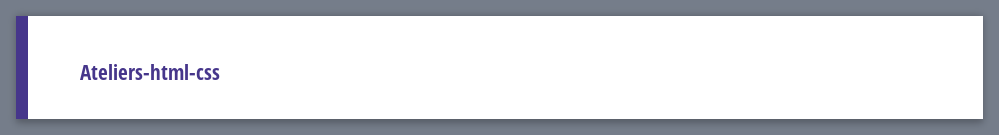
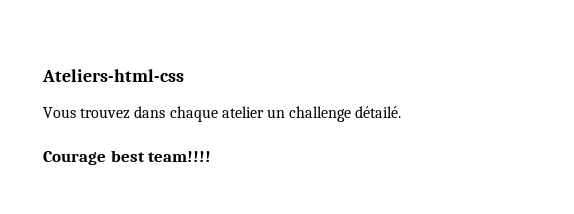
(220, 72) none -> [43,106,402,122] [43,150,212,165] // Vous trouvez dans chaque atelier un challenge détailé. // Courage best team!!!!

